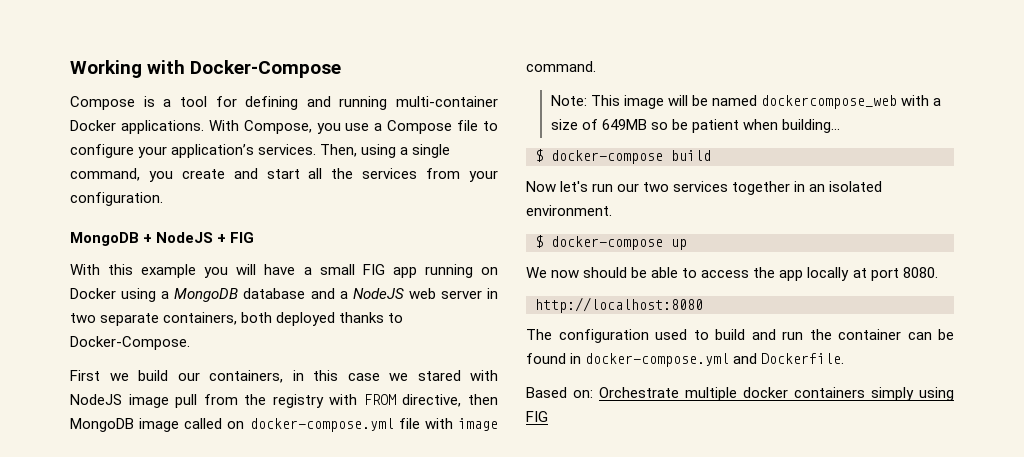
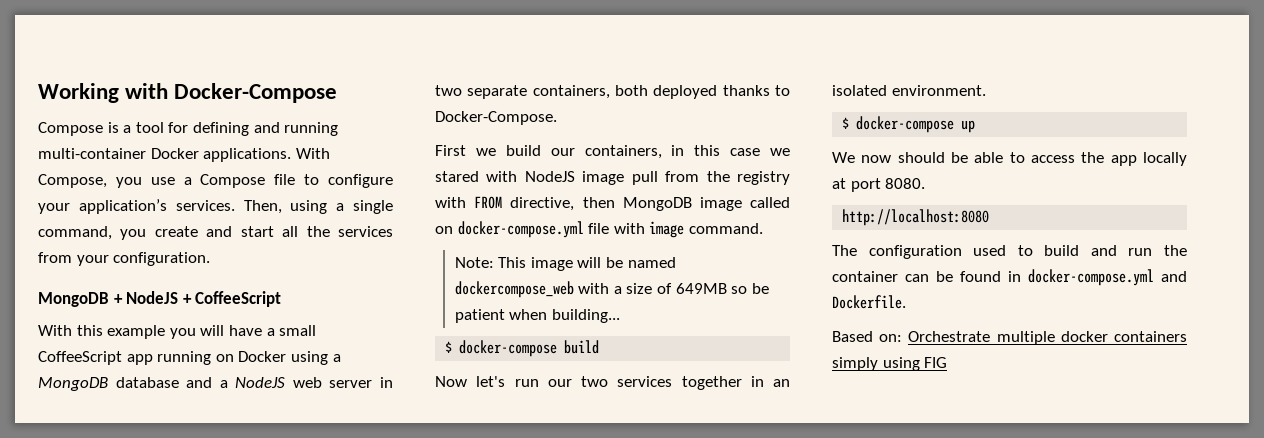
[230,232,255,243] FIG -> [195,291,282,307] CoffeeScript
[362,264,385,275] FIG -> [38,351,122,365] CoffeeScript

